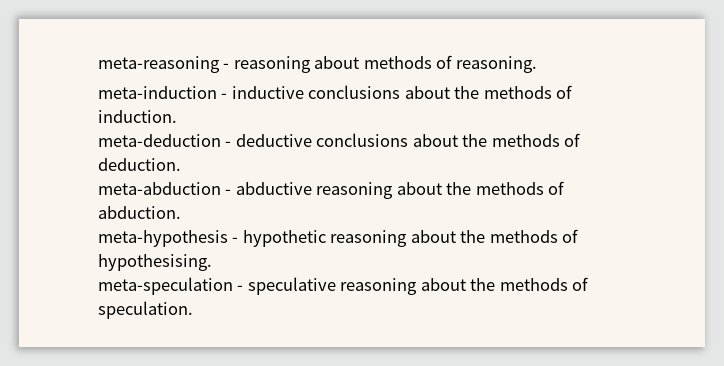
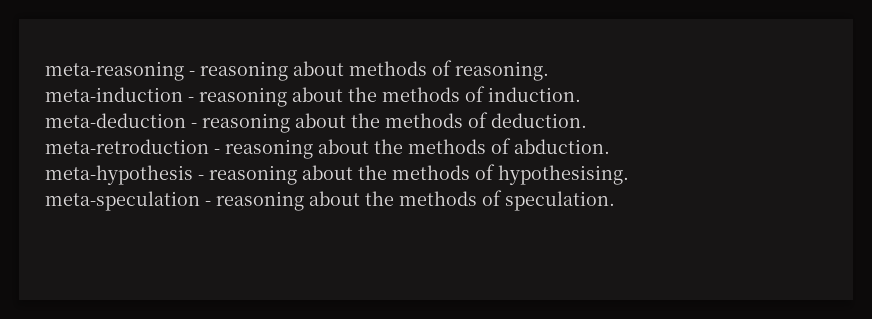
[231,85,401,99] inductive conclusions -> [199,87,287,107] reasoning
[235,133,409,147] deductive conclusions -> [202,113,290,133] reasoning
[98,182,312,195] meta-abduction - abductive -> [45,139,220,154] meta-retroduction -
[242,230,326,247] hypothetic -> (204, 177) none
[247,277,336,295] speculative -> (211, 203) none

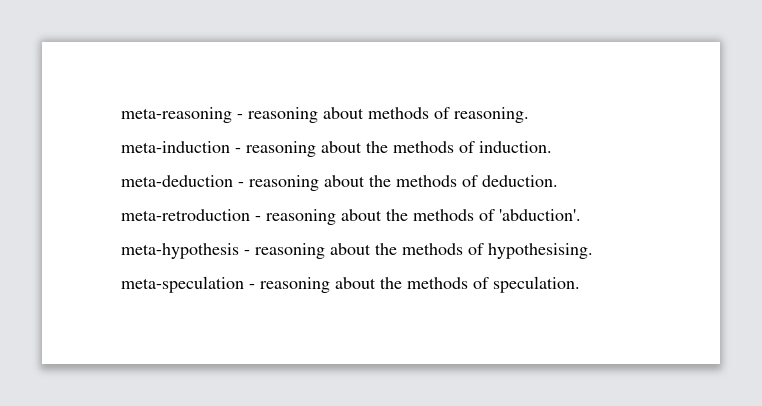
[514,139,610,154] abduction. -> [499,209,581,221] 'abduction'.

